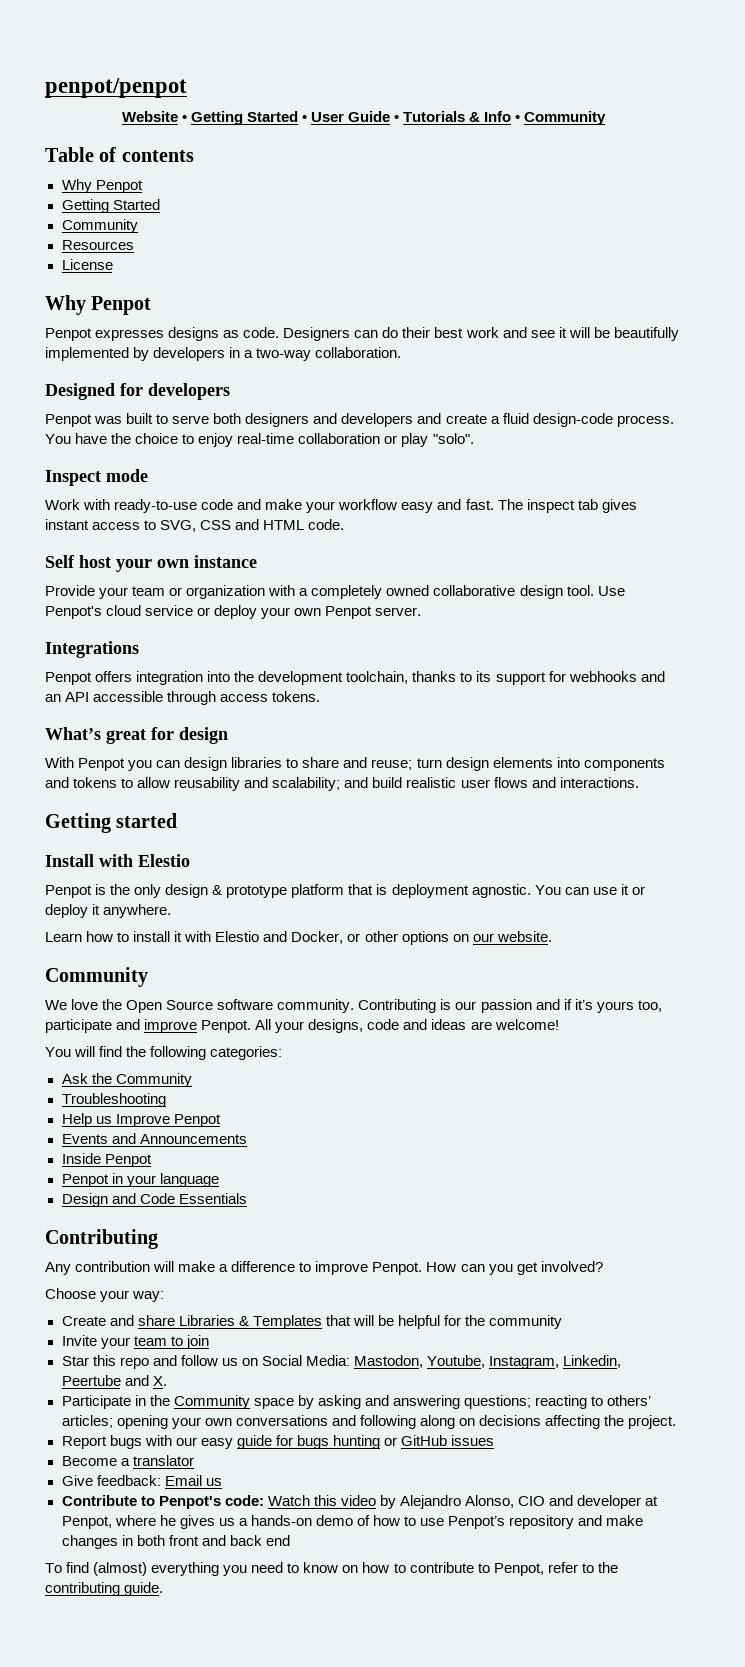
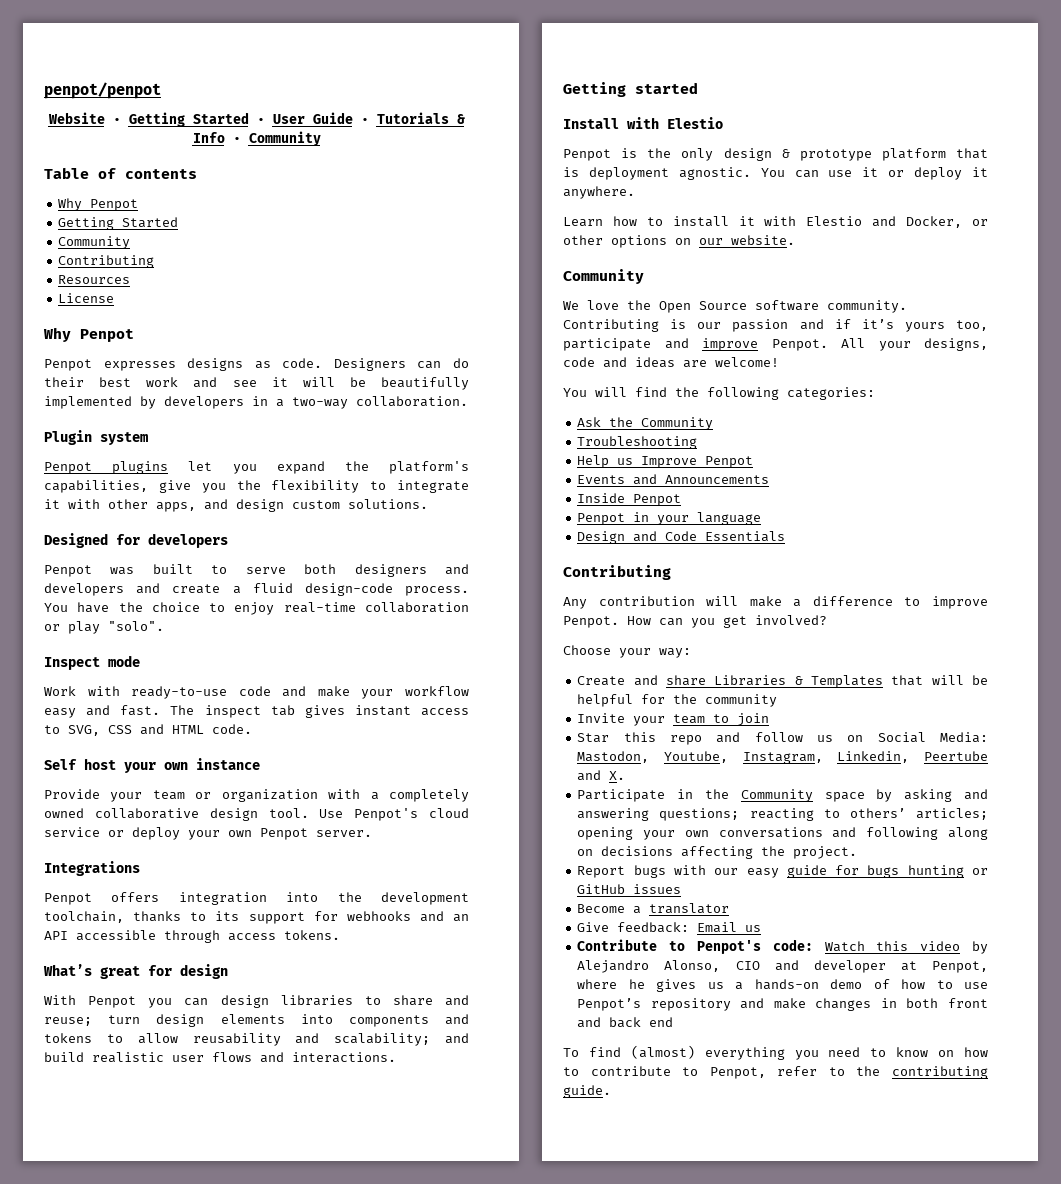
(138, 226) none -> [58,255,155,268] // Contributing
(402, 352) none -> [44,430,148,445] [44,461,469,474] [44,480,469,493] [44,499,428,512] // Plugin system // Penpot plugins let you expand the platform's capabilities, give you the flexibility to integrate it with other apps, and design custom solutions.

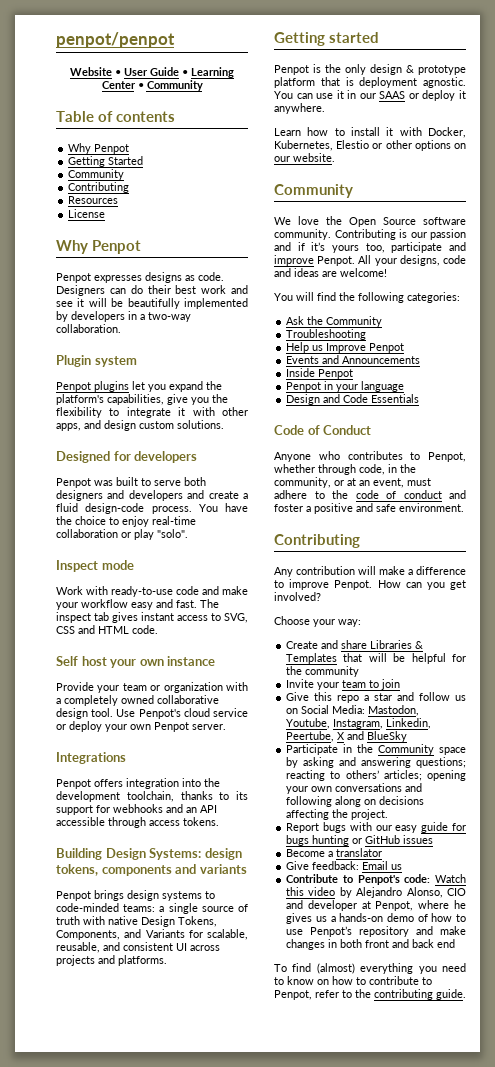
[128,112,465,127] [192,132,225,143] Getting Started • User Guide • Tutorials & Info -> [124,67,234,78] [101,81,136,89] User Guide • Learning Center
[43,964,228,979] [44,995,469,1008] [44,1014,469,1027] [44,1033,469,1046] [44,1052,396,1063] What’s great for design // With Penpot you can design libraries to share and reuse; turn design elements into components and tokens to allow reusability and scalability; and build realistic user flows and interactions. -> [56,848,242,860] [56,864,247,876] [56,890,215,901] [56,903,248,914] [56,916,217,927] [56,929,248,940] [56,942,220,953] [56,955,167,966] Building Design Systems: design tokens, components and variants // Penpot brings design systems to code-minded teams: a single source of truth with native Design Tokens, Components, and Variants for scalable, reusable, and consistent UI across projects and platforms.
[563,117,723,129] // Install with Elestio -> (380, 37) none
(879, 172) none -> [347,90,406,99] in our SAAS
[806,216,963,228] Elestio and Docker, -> [428,127,466,138] [274,140,370,151] Docker, Kubernetes, Elestio
(786, 536) none -> [274,425,372,435] [274,451,466,462] [274,464,416,475] [274,477,431,488] [274,490,466,499] [274,503,464,514] // Code of Conduct // Anyone who contributes to Penpot, whether through code, in the community, or at an event, must adhere to the code of conduct and foster a positive and safe environment.
[577,733,610,743] Star -> [286,692,310,701] Give
(702, 740) none -> [364,693,393,701] a star
[924,751,988,761] [577,770,626,781] Peertube and X. -> [286,731,408,742] Peertube, X and BlueSky

